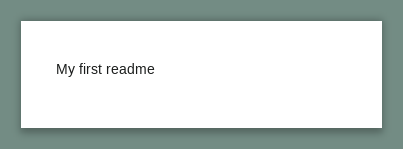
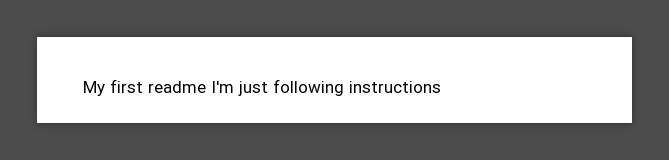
(155, 68) none -> [211,79,441,96] I'm just following instructions

